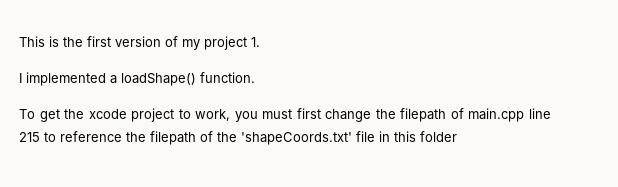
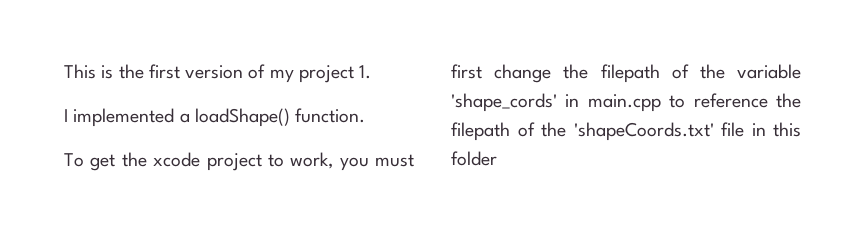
[468,108,552,122] [19,132,40,142] main.cpp line 215 -> [699,64,801,79] [451,93,661,112] the variable 'shape_cords' in main.cpp

